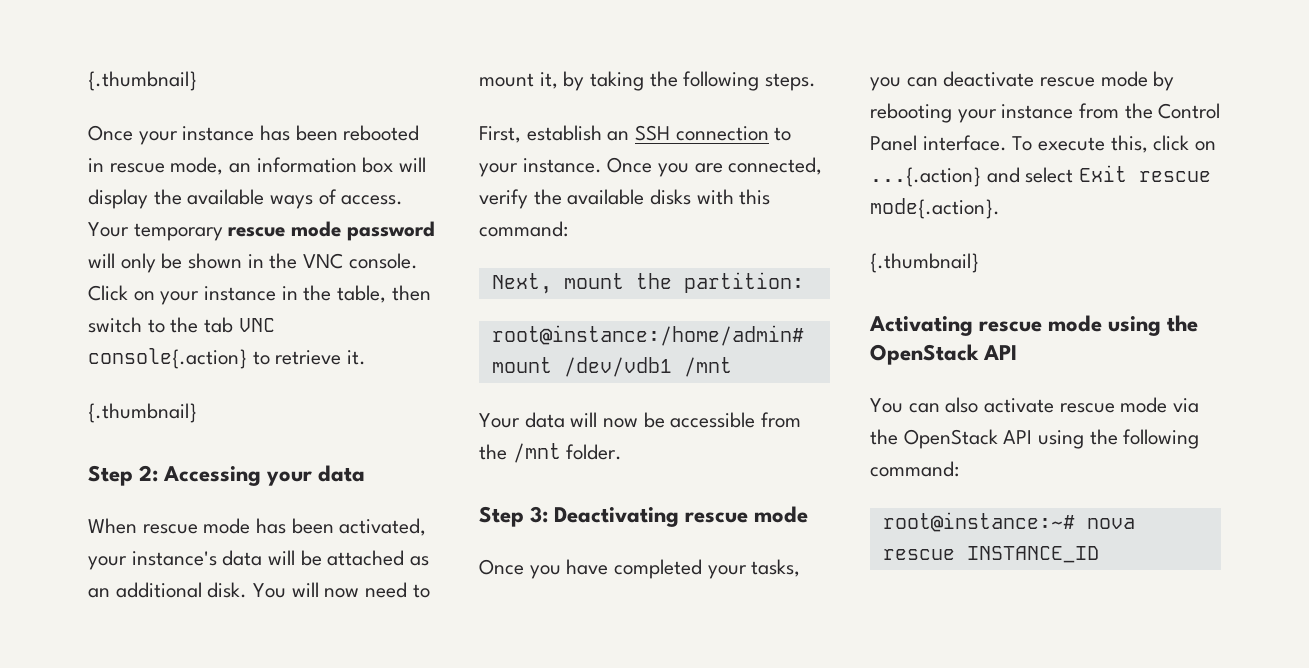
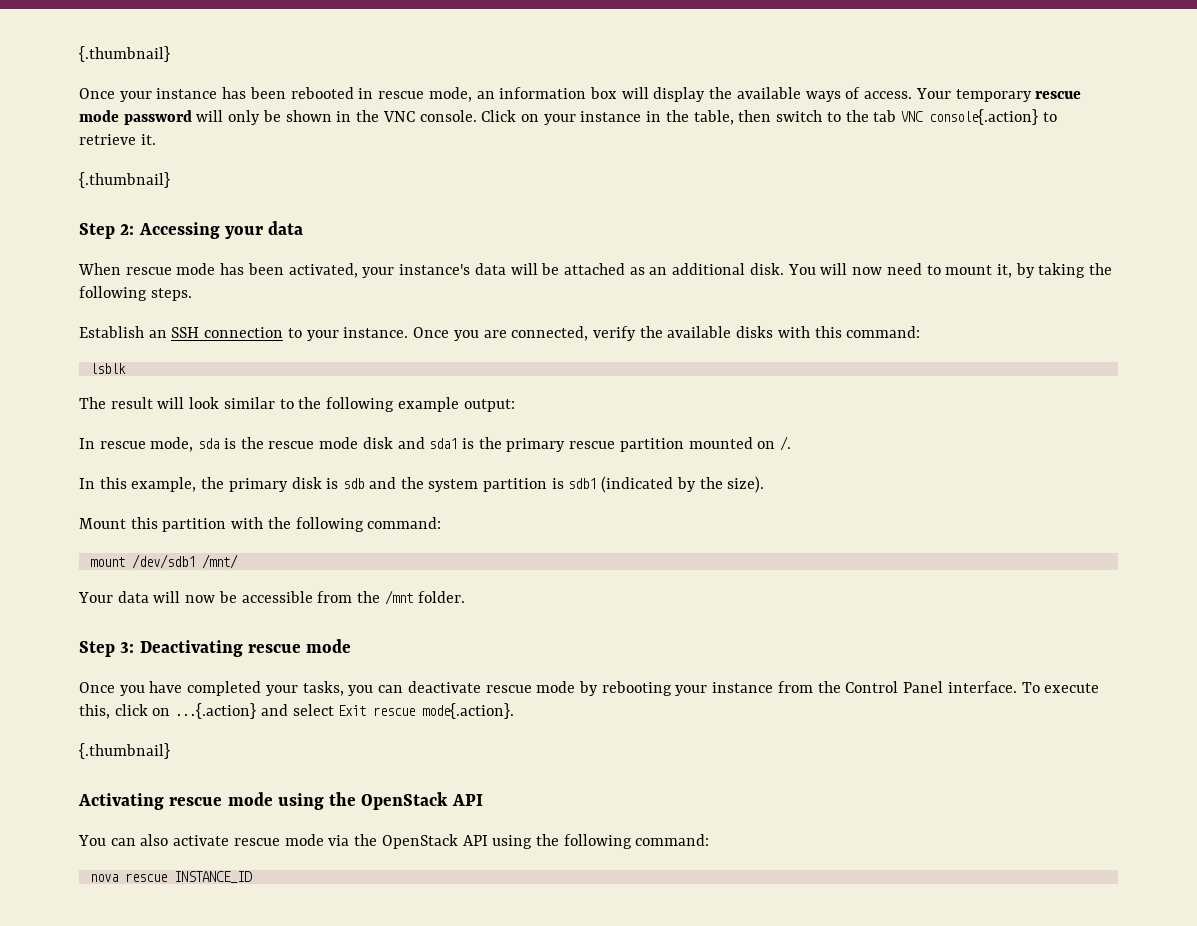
[479,125,602,143] First, establish -> [79,326,144,338] Establish
[491,272,804,294] [491,325,804,346] [491,357,732,377] Next, mount the partition: // root@instance:/home/admin# mount /dev/vdb1 /mnt -> [89,363,126,374] [79,397,515,412] [79,436,792,452] [79,476,765,493] [79,517,442,532] [89,554,238,569] lsblk // The result will look similar to the following example output: // In rescue mode, sda is the rescue mode disk and sda1 is the primary rescue partition mounted on /. // In this example, the primary disk is sdb and the system partition is sdb1 (indicated by the size). // Mount this partition with the following command: // mount /dev/sdb1 /mnt/
[882,512,1075,532] root@instance:~# -> (710, 840) none

